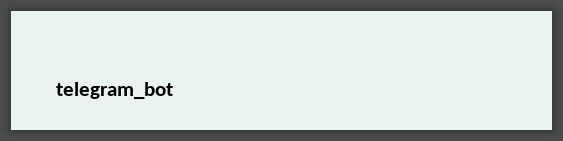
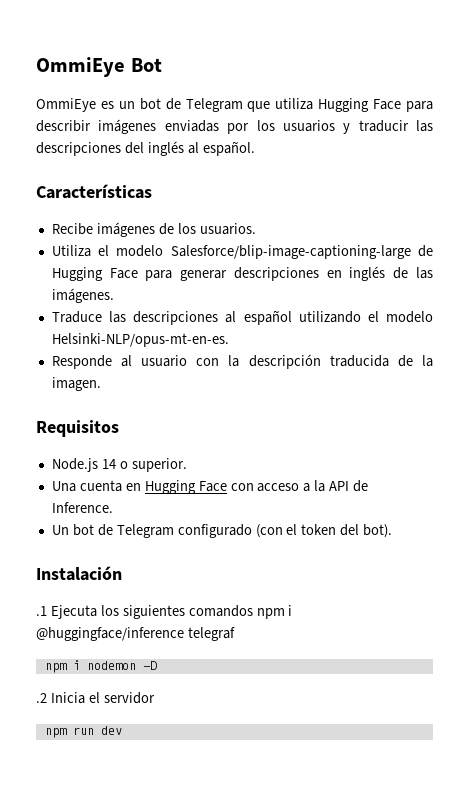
[56,82,173,99] telegram_bot -> [36,57,162,77] [36,98,433,112] [36,119,433,134] [36,141,255,156] [36,184,152,199] [51,222,256,237] [51,245,434,259] [51,266,434,281] [51,288,114,303] [51,310,433,325] [51,333,229,347] [51,354,434,369] [51,377,101,391] [36,420,119,437] [51,458,187,472] [51,480,369,494] [51,502,113,513] [51,524,393,538] [36,566,122,581] [36,605,293,619] [36,627,235,641] [44,660,157,673] [36,692,155,704] [44,726,122,738] OmmiEye Bot // OmmiEye es un bot de Telegram que utiliza Hugging Face para describir imágenes enviadas por los usuarios y traducir las descripciones del inglés al español. // Características // Recibe imágenes de los usuarios. // Utiliza el modelo Salesforce/blip-image-captioning-large de Hugging Face para generar descripciones en inglés de las imágenes. // Traduce las descripciones al español utilizando el modelo Helsinki-NLP/opus-mt-en-es. // Responde al usuario con la descripción traducida de la imagen. // Requisitos // Node.js 14 o superior. // Una cuenta en Hugging Face con acceso a la API de Inference. // Un bot de Telegram configurado (con el token del bot). // Instalación // .1 Ejecuta los siguientes comandos npm i @huggingface/inference telegraf // npm i nodemon -D // .2 Inicia el servidor // npm run dev

